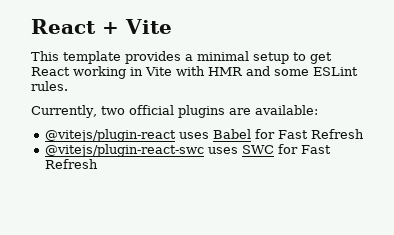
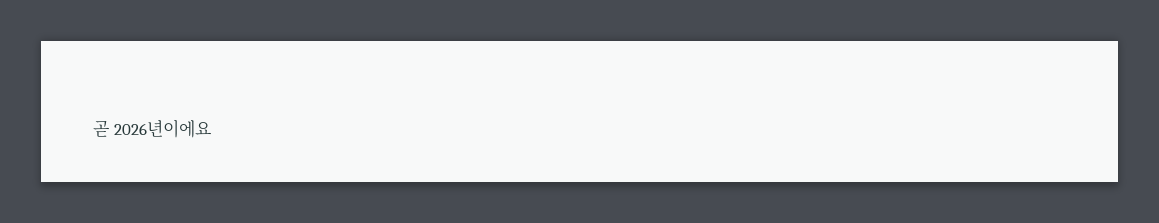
[31,19,172,34] [31,51,332,64] [31,66,358,79] [31,81,68,91] [31,105,318,118] [44,129,364,142] [44,144,331,157] [44,159,98,169] React + Vite // This template provides a minimal setup to get React working in Vite with HMR and some ESLint rules. // Currently, two official plugins are available: // @vitejs/plugin-react uses Babel for Fast Refresh // @vitejs/plugin-react-swc uses SWC for Fast Refresh -> [93,119,212,138] 곧 2026년이에요

